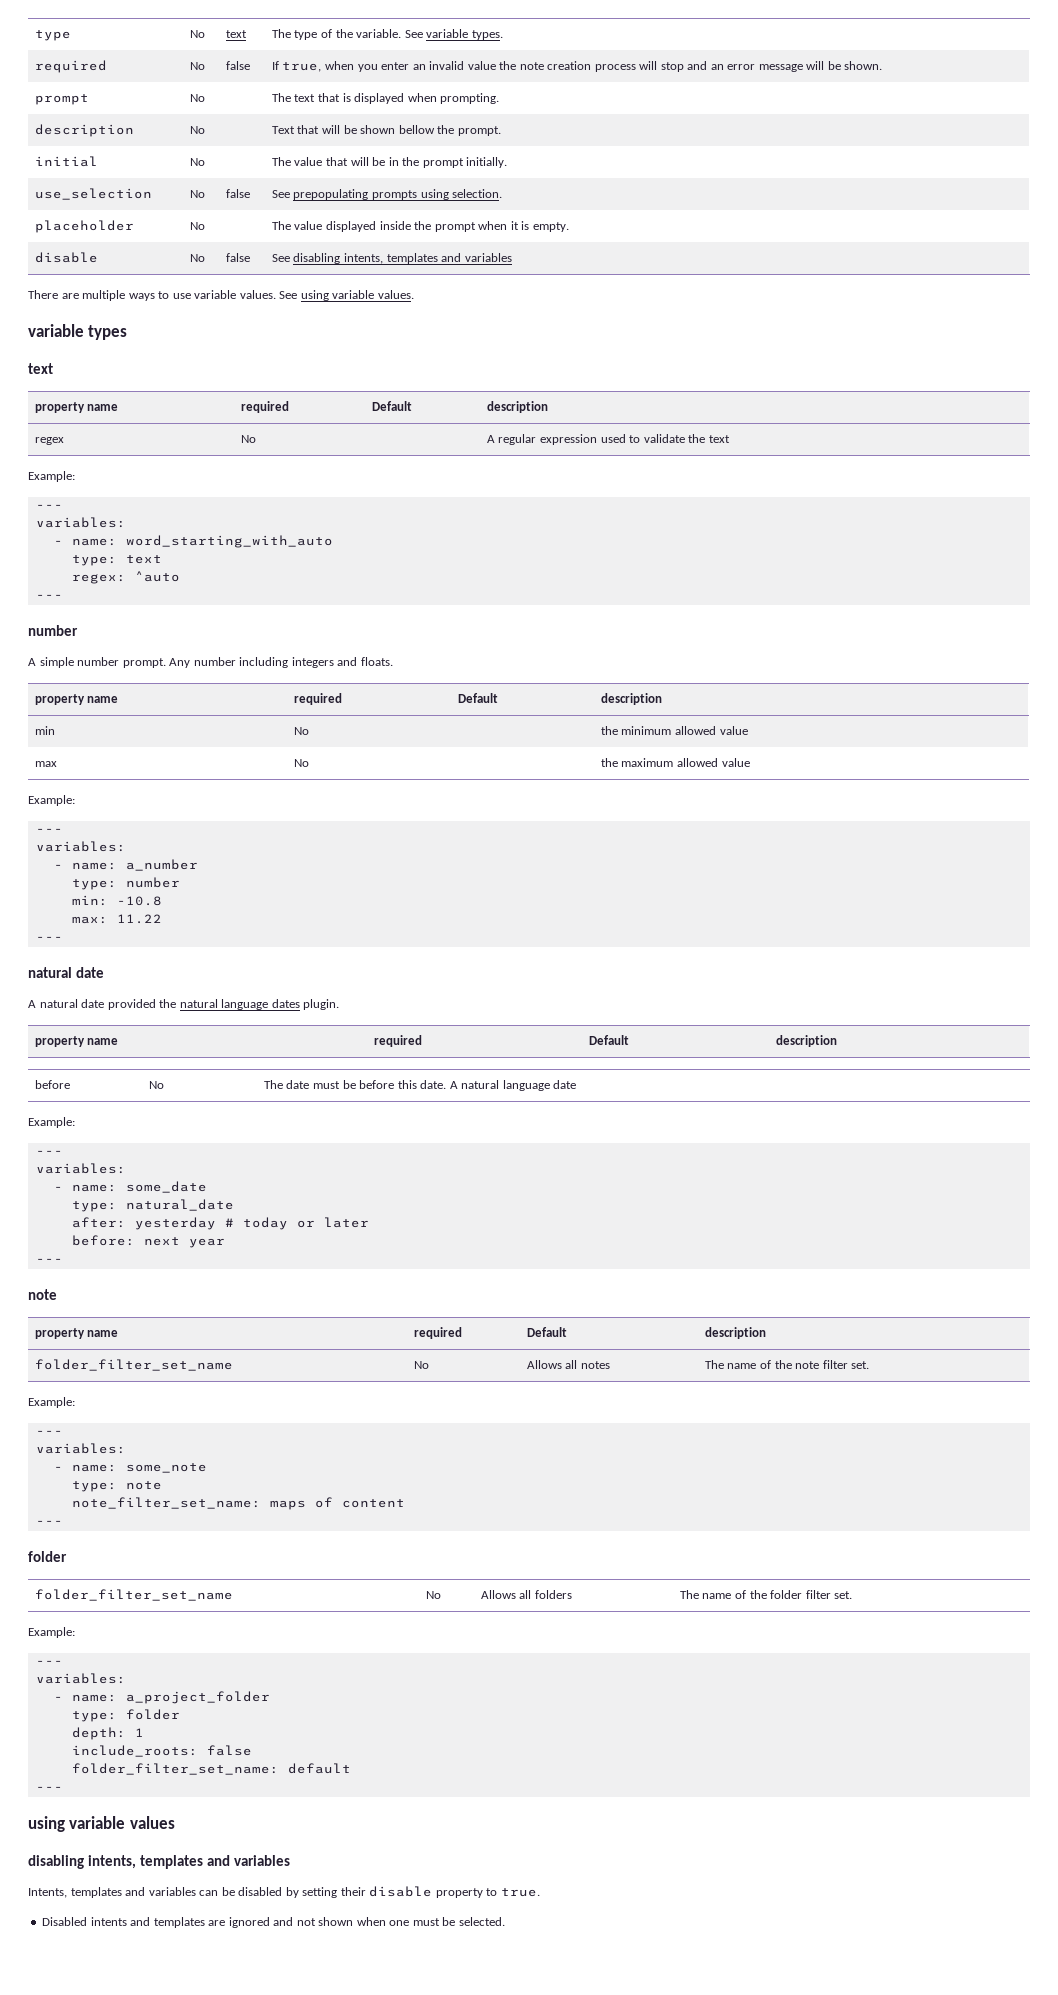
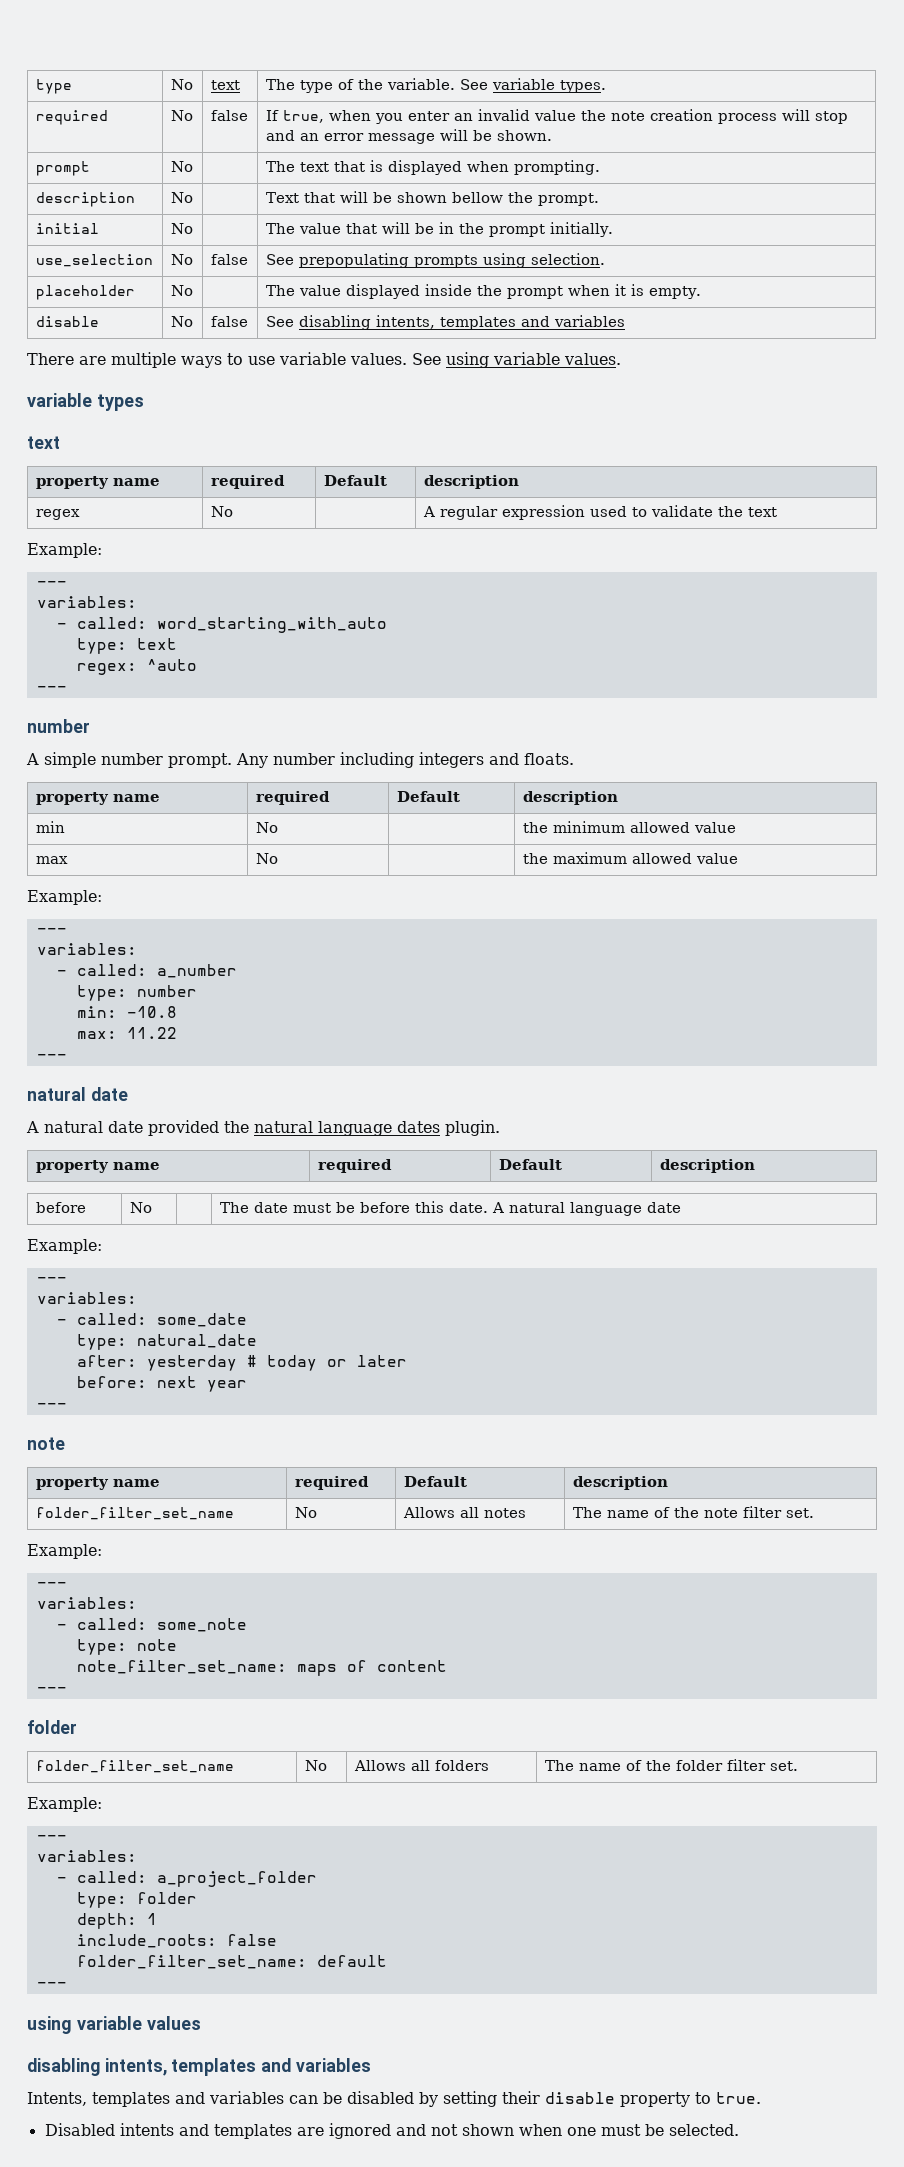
[71,538,117,546] name: -> [76,617,147,629] called:
[71,862,117,870] name: -> [76,964,147,976] called:
[71,1184,117,1192] name: -> [76,1313,147,1325] called:
[71,1464,117,1472] name: -> [76,1618,147,1630] called:
[71,1694,117,1702] name: -> [76,1871,147,1883] called:

